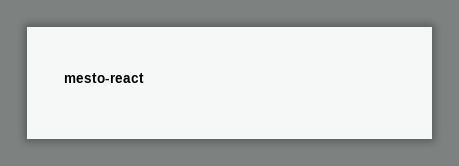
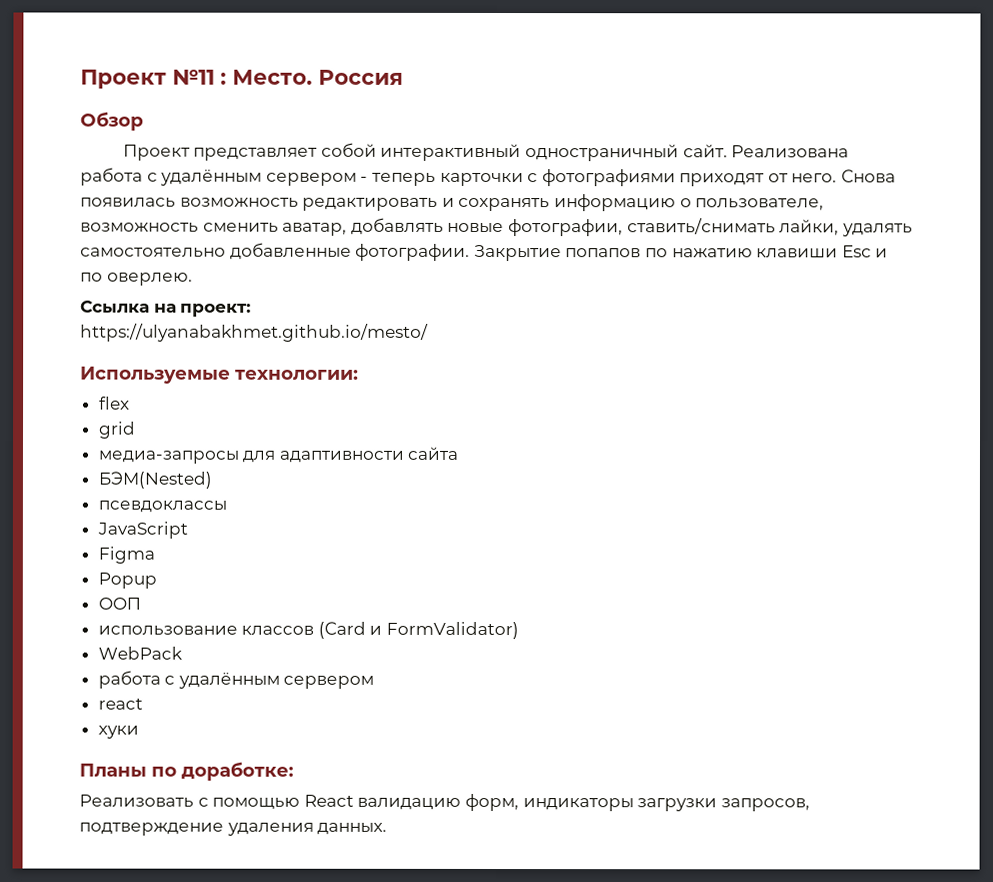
[64,73,144,83] mesto-react -> [80,69,404,89] [80,111,144,131] [122,142,850,162] [80,167,897,187] [80,194,825,212] [80,217,913,237] [80,242,889,262] [80,272,193,286] [80,300,252,317] [80,323,429,342] [80,366,359,384] [98,396,130,410] [98,421,136,439] [97,446,459,464] [97,471,212,489] [97,500,227,513] [96,521,188,539] [97,546,155,564] [97,572,157,589] [97,597,141,610] [97,621,520,640] [97,646,183,660] [97,670,375,689] [97,698,143,710] [97,725,139,739] [79,761,294,781] [79,793,810,812] [79,822,388,836] Проект №11 : Место. Россия // Обзор // Проект представляет собой интерактивный одностраничный сайт. Реализована работа с удалённым сервером - теперь карточки с фотографиями приходят от него. Снова появилась возможность редактировать и сохранять информацию о пользователе, возможность сменить аватар, добавлять новые фотографии, ставить/снимать лайки, удалять самостоятельно добавленные фотографии. Закрытие попапов по нажатию клавиши Esc и по оверлею. // Ссылка на проект: // https://ulyanabakhmet.github.io/mesto/ // Используемые технологии: // flex // grid // медиа-запросы для адаптивности сайта // БЭМ(Nested) // псевдоклассы // JavaScript // Figma // Popup // ООП // использование классов (Card и FormValidator) // WebPack // работа с удалённым сервером // react // хуки // Планы по доработке: // Реализовать с помощью React валидацию форм, индикаторы загрузки запросов, подтверждение удаления данных.

